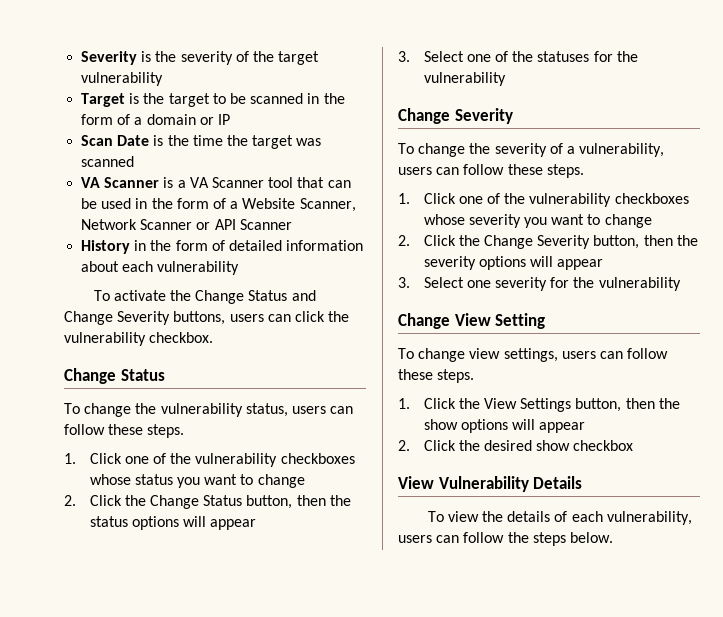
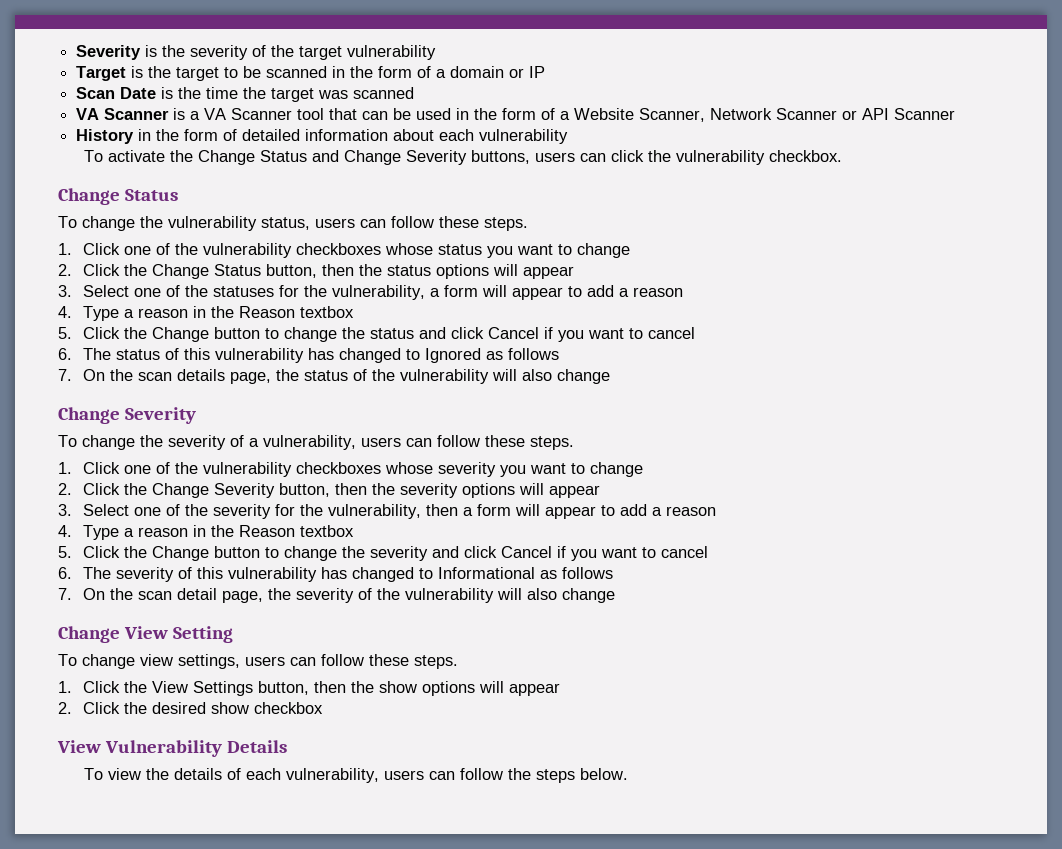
[423,72,506,86] vulnerability -> [331,285,683,300] [58,306,354,321] [58,327,695,342] [58,348,559,363] [58,369,610,384] vulnerability, a form will appear to add a reason // 4. Type a reason in the Reason textbox // 5. Click the Change button to change the status and click Cancel if you want to cancel // 6. The status of this vulnerability has changed to Ignored as follows // 7. On the scan details page, the status of the vulnerability will also change
(491, 284) none -> [165,504,208,516] of the
[598,277,681,291] vulnerability -> [327,504,716,519] [58,525,354,540] [58,546,708,561] [58,567,613,582] [58,588,615,603] vulnerability, then a form will appear to add a reason // 4. Type a reason in the Reason textbox // 5. Click the Change button to change the severity and click Cancel if you want to cancel // 6. The severity of this vulnerability has changed to Informational as follows // 7. On the scan detail page, the severity of the vulnerability will also change

